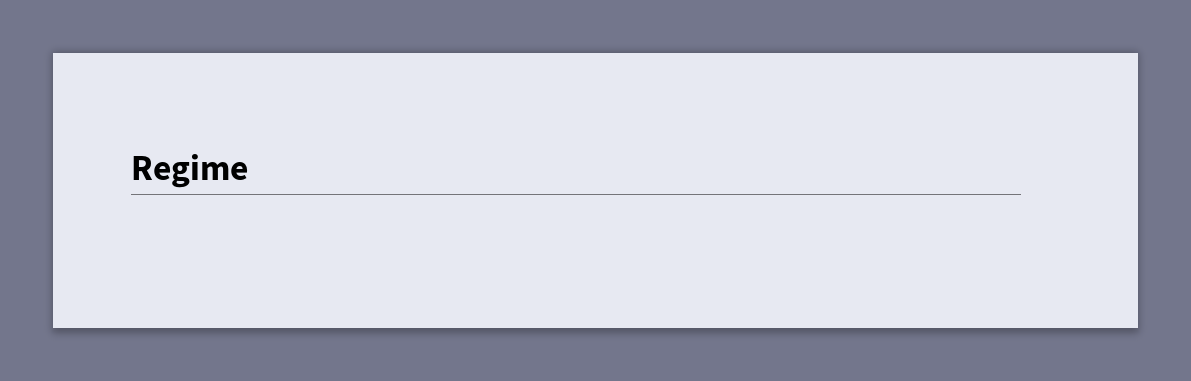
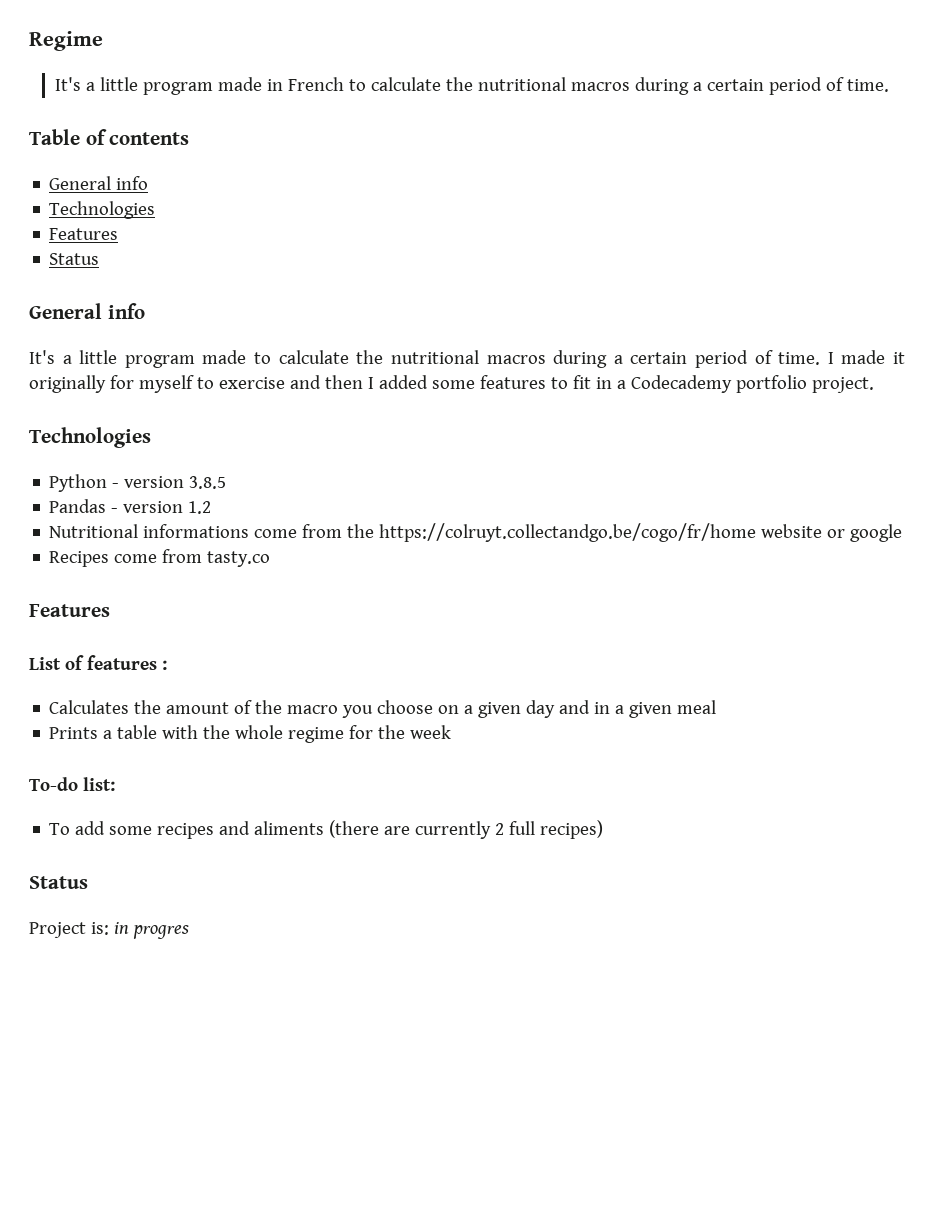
(248, 171) none -> [55,77,890,95] [29,129,190,145] [49,176,149,190] [49,201,156,219] [49,228,119,240] [49,253,100,265] [29,303,145,319] [29,350,905,368] [29,375,874,393] [29,427,151,448] [49,474,227,492] [49,499,212,514] [49,523,903,542] [49,549,271,567] [29,604,110,617] [29,655,167,670] [49,700,717,718] [49,725,452,743] [29,777,115,791] [49,820,604,839] [29,876,88,889] [29,922,189,939] // It's a little program made in French to calculate the nutritional macros during a certain period of time. // Table of contents // General info // Technologies // Features // Status // General info // It's a little program made to calculate the nutritional macros during a certain period of time. I made it originally for myself to exercise and then I added some features to fit in a Codecademy portfolio project. // Technologies // Python - version 3.8.5 // Pandas - version 1.2 // Nutritional informations come from the https://colruyt.collectandgo.be/cogo/fr/home website or google // Recipes come from tasty.co // Features // List of features : // Calculates the amount of the macro you choose on a given day and in a given meal // Prints a table with the whole regime for the week // To-do list: // To add some recipes and aliments (there are currently 2 full recipes) // Status // Project is: in progres

